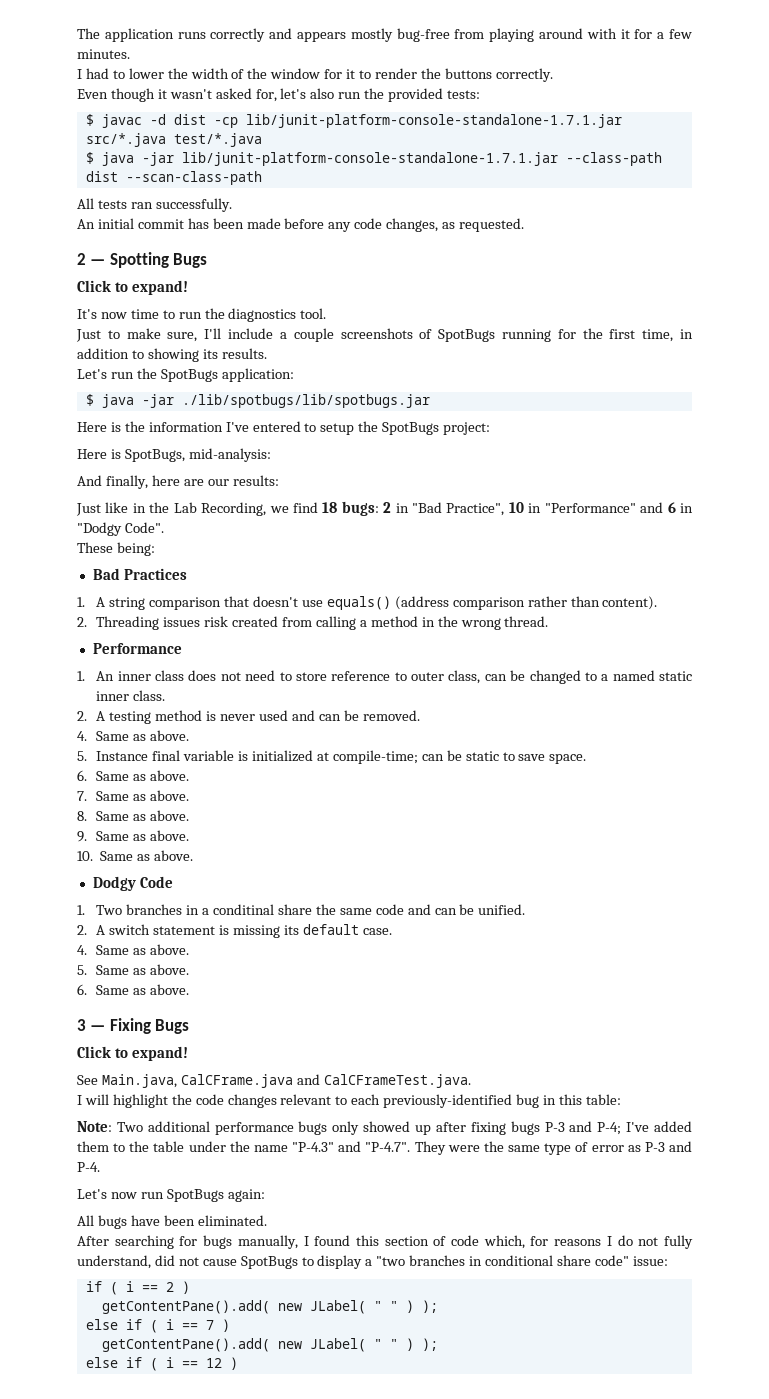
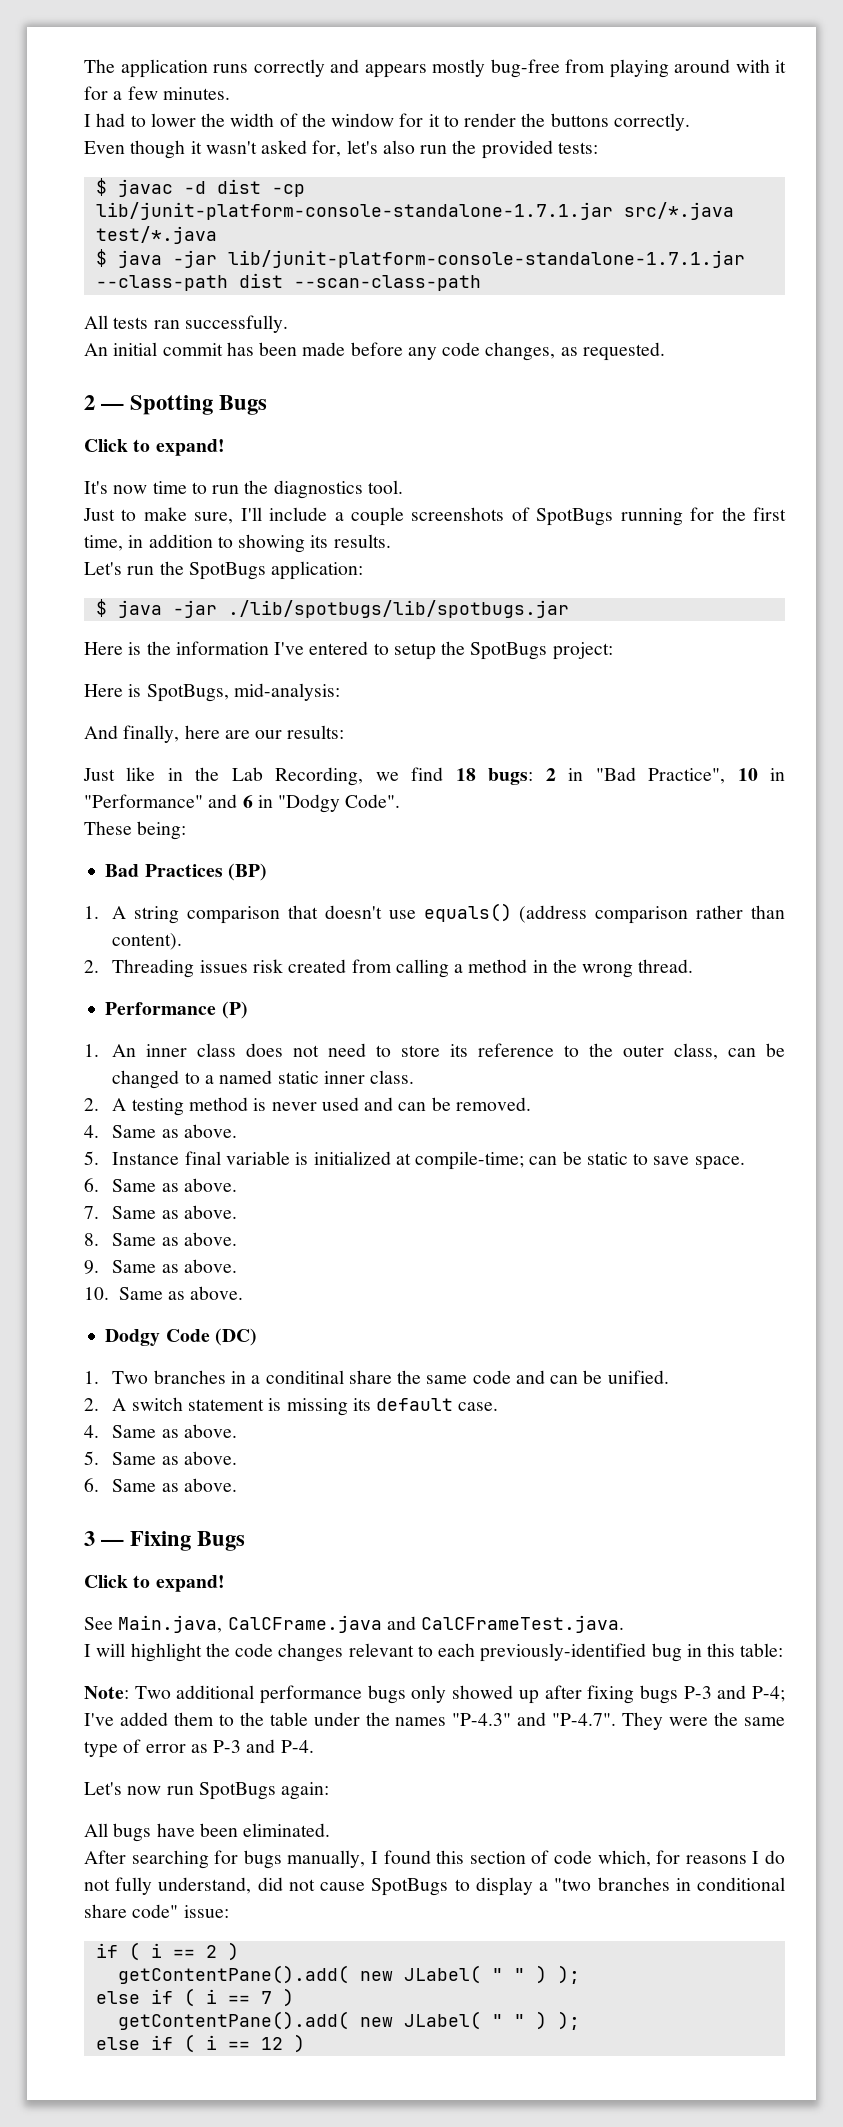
(187, 574) none -> [227,863,267,881] (BP)
(182, 648) none -> [221,1001,248,1019] (P)
(327, 676) none -> [450,1044,469,1057] its
(407, 676) none -> [589,1043,614,1057] the
(173, 882) none -> [214,1328,257,1346] (DC)
[253,1145,288,1152] name -> [395,1717,447,1726] names

